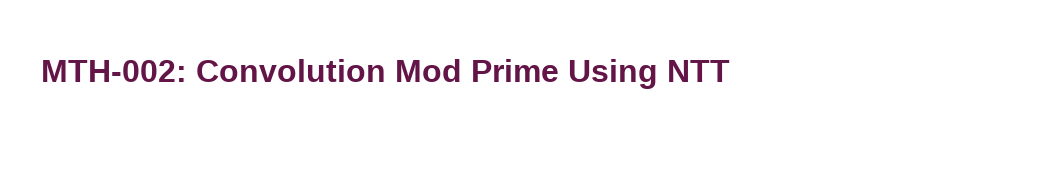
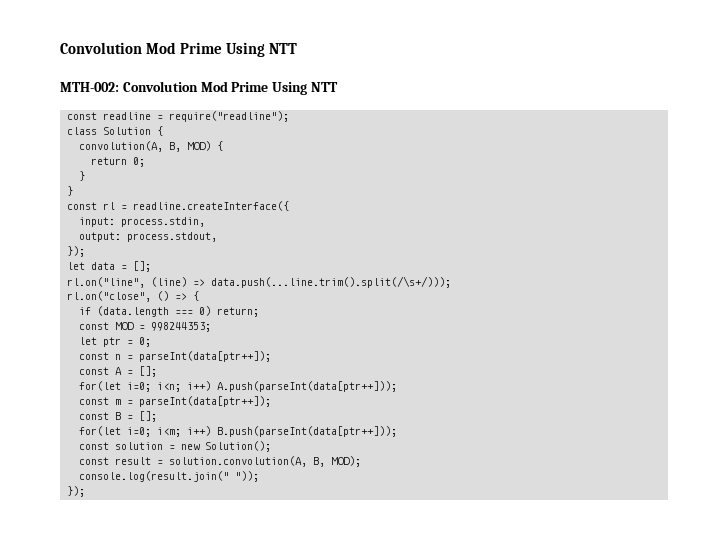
(41, 71) none -> [60,42,297,57] Convolution Mod Prime Using NTT //
(730, 71) none -> [67,111,290,122] [67,126,164,136] [79,141,224,152] [91,157,146,167] [79,171,86,181] [67,186,74,196] [67,201,290,211] [79,217,206,227] [79,232,218,242] [67,246,86,257] [67,261,152,272] [67,276,452,288] [67,291,200,302] [79,306,260,317] [79,322,212,332] [79,337,152,347] [79,351,272,362] [79,366,158,377] [79,381,398,392] [79,396,272,407] [79,411,158,422] [79,426,398,437] [79,441,272,452] [79,456,362,467] [79,471,260,482] [67,486,86,497] // const readline = require("readline"); // class Solution { // convolution(A, B, MOD) { // return 0; // } // } // const rl = readline.createInterface({ // input: process.stdin, // output: process.stdout, // }); // let data = []; // rl.on("line", (line) => data.push(...line.trim().split(/\s+/))); // rl.on("close", () => { // if (data.length === 0) return; // const MOD = 998244353; // let ptr = 0; // const n = parseInt(data[ptr++]); // const A = []; // for(let i=0; i<n; i++) A.push(parseInt(data[ptr++])); // const m = parseInt(data[ptr++]); // const B = []; // for(let i=0; i<m; i++) B.push(parseInt(data[ptr++])); // const solution = new Solution(); // const result = solution.convolution(A, B, MOD); // console.log(result.join(" ")); // });

